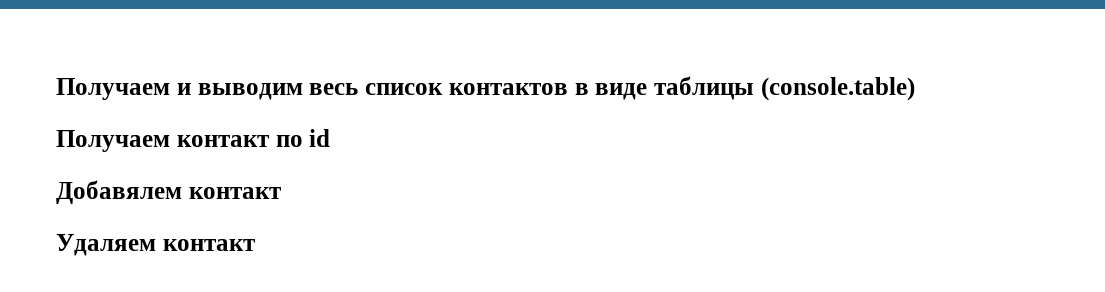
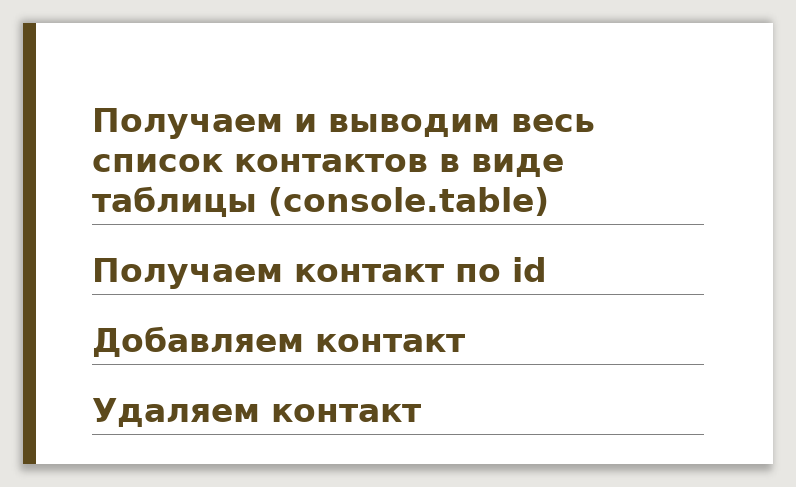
[56,180,182,204] Добавялем -> [92,326,304,357] Добавляем

